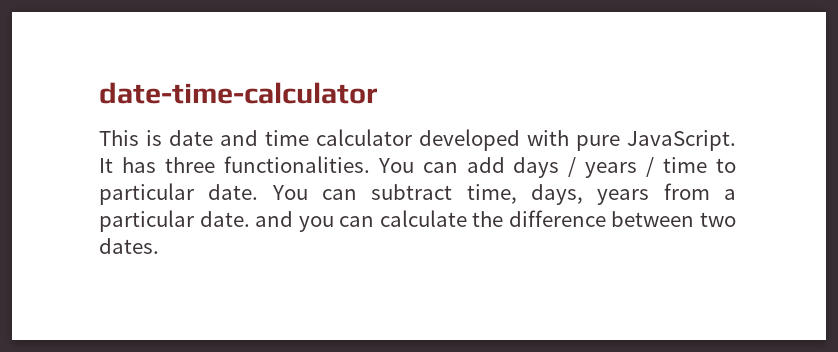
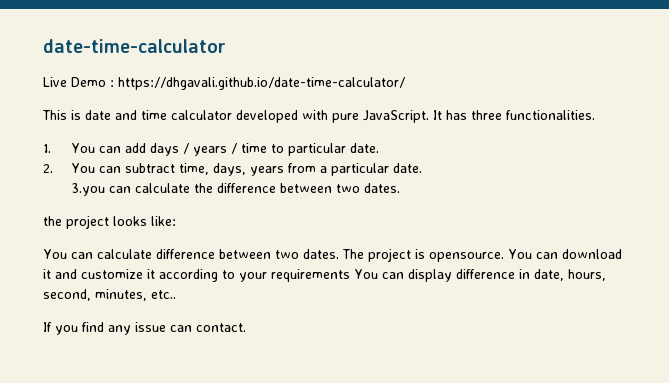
(378, 93) none -> [43,77,405,90] // Live Demo : https://dhgavali.github.io/date-time-calculator/
(370, 164) none -> [43,144,51,153] // 1.
(259, 192) none -> [43,164,53,173] // 2.
[255,211,334,232] and you -> [70,183,105,196] // 3.you
(159, 246) none -> [43,215,176,229] [43,248,622,262] [43,269,606,282] [43,289,176,301] [43,322,246,335] // the project looks like: // You can calculate difference between two dates. The project is opensource. You can download it and customize it according to your requirements You can display difference in date, hours, second, minutes, etc.. // If you find any issue can contact.

